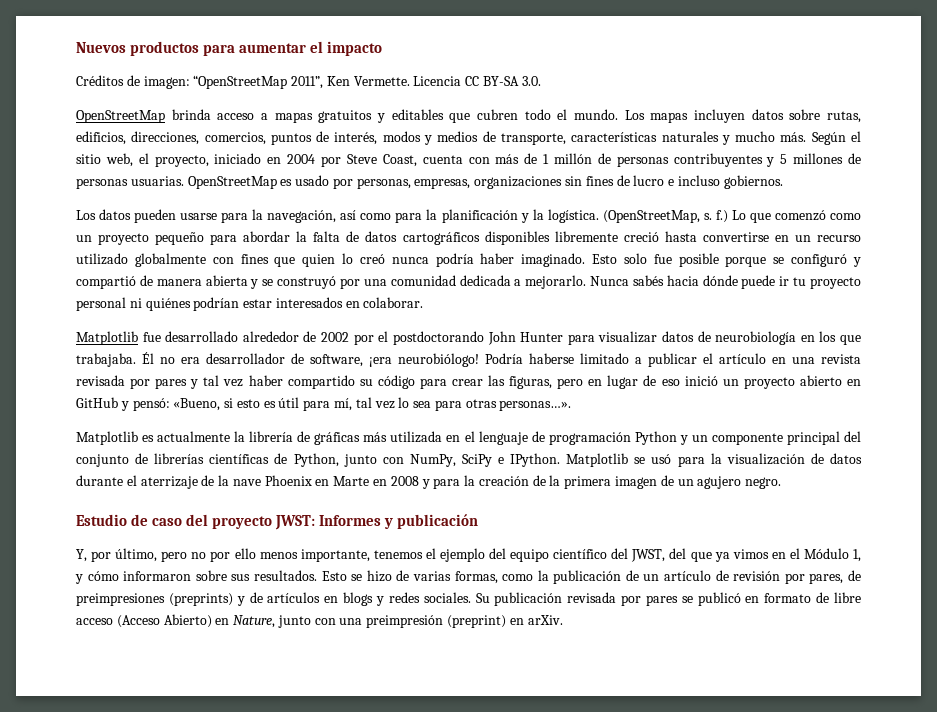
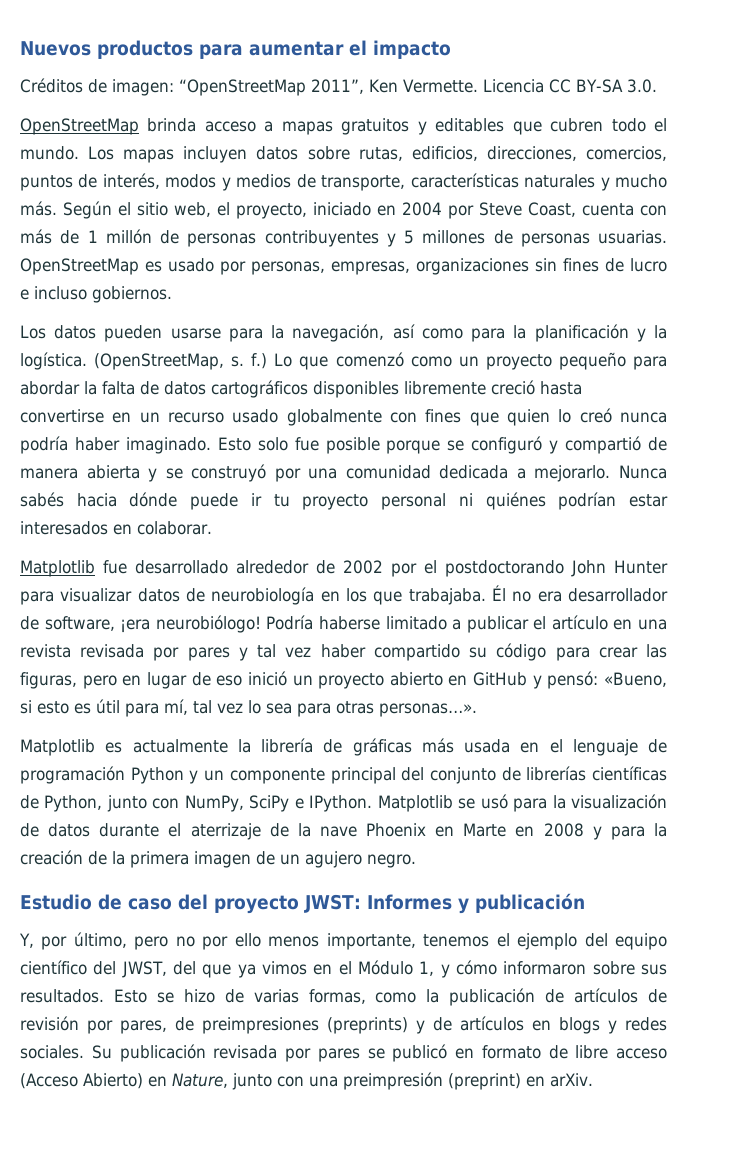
[76,253,128,265] utilizado -> [232,409,279,423] usado
[390,431,443,443] utilizada -> [464,739,510,753] usada
[643,570,712,581] un artículo -> [574,988,639,1003] artículos

